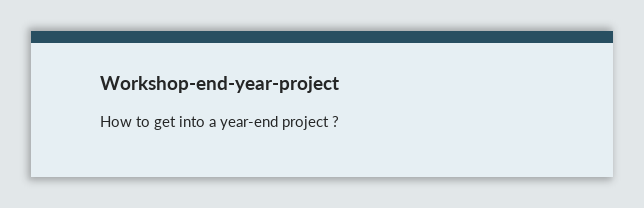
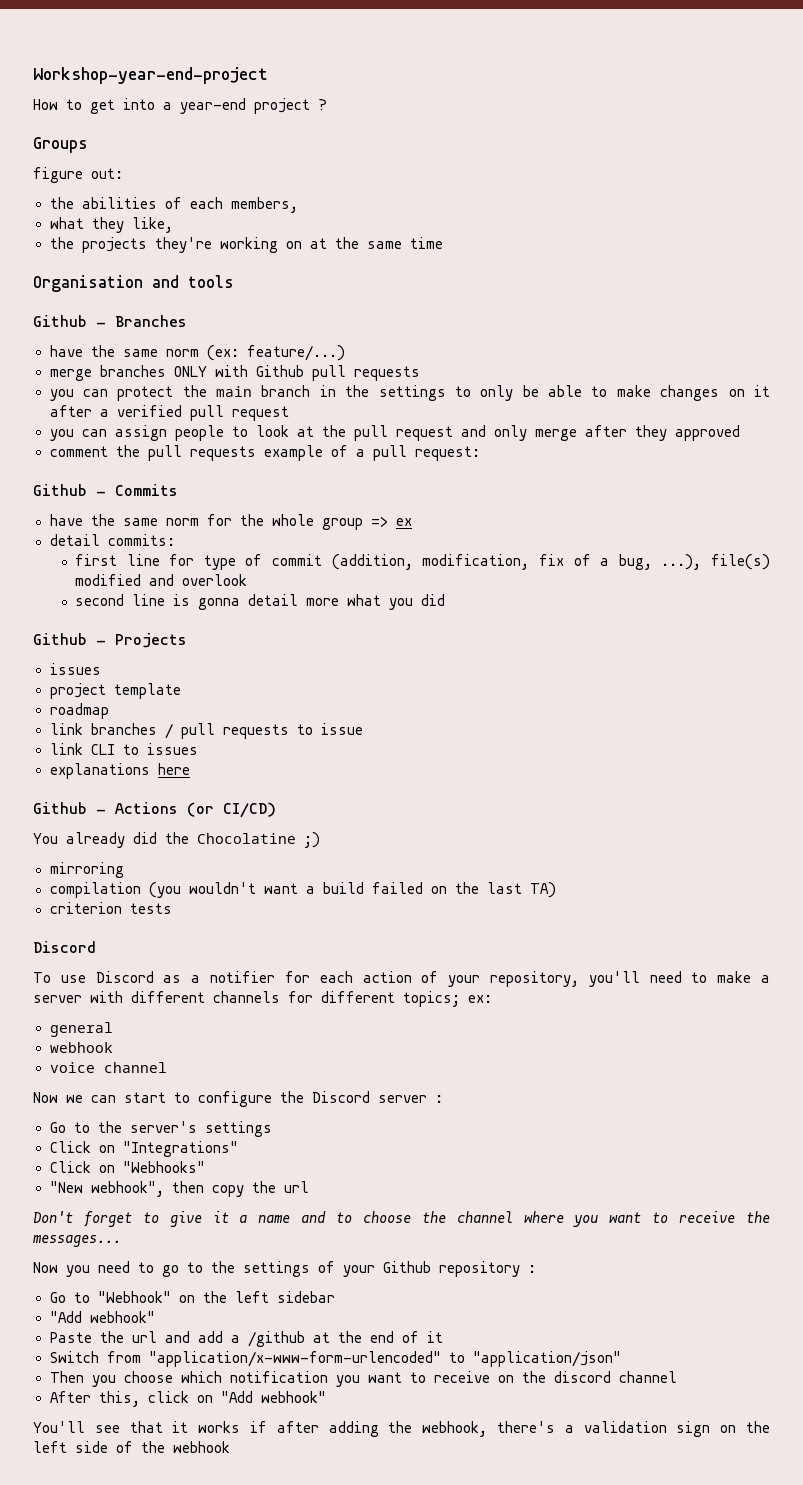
[100,76,339,93] Workshop-end-year-project -> [33,67,268,84] Workshop-year-end-project
(339, 121) none -> [33,137,88,153] [33,167,123,183] [49,197,298,213] [49,217,173,233] [49,237,443,253] [33,275,234,292] [33,315,187,327] [49,345,345,361] [49,365,420,381] [49,385,770,401] [49,405,289,421] [49,425,740,441] [49,445,480,461] [33,484,178,496] [49,514,412,530] [49,534,175,546] [75,554,770,570] [75,574,248,586] [75,594,446,610] [33,633,187,648] [49,663,101,675] [49,683,181,699] [49,703,109,719] [49,723,363,739] [49,743,198,755] [49,763,190,779] [33,802,276,818] [33,832,320,848] [49,862,124,878] [49,882,556,898] [49,902,172,914] [33,941,96,953] [33,971,770,987] [33,991,492,1007] [49,1022,113,1037] [49,1042,113,1053] [49,1062,167,1073] [33,1091,443,1107] [49,1121,272,1137] [49,1141,238,1157] [49,1161,205,1173] [49,1181,309,1197] [33,1211,770,1227] [33,1235,121,1247] [33,1261,536,1277] [49,1291,335,1303] [49,1311,155,1323] [49,1331,443,1347] [49,1351,621,1367] [49,1371,677,1387] [49,1391,326,1407] [33,1421,770,1437] [33,1441,230,1453] // Groups // figure out: // the abilities of each members, // what they like, // the projects they're working on at the same time // Organisation and tools // Github - Branches // have the same norm (ex: feature/...) // merge branches ONLY with Github pull requests // you can protect the main branch in the settings to only be able to make changes on it after a verified pull request // you can assign people to look at the pull request and only merge after they approved // comment the pull requests example of a pull request: // Github - Commits // have the same norm for the whole group => ex // detail commits: // first line for type of commit (addition, modification, fix of a bug, ...), file(s) modified and overlook // second line is gonna detail more what you did // Github - Projects // issues // project template // roadmap // link branches / pull requests to issue // link CLI to issues // explanations here // Github - Actions (or CI/CD) // You already did the Chocolatine ;) // mirroring // compilation (you wouldn't want a build failed on the last TA) // criterion tests // Discord // To use Discord as a notifier for each action of your repository, you'll need to make a server with different channels for different topics; ex: // general // webhook // voice channel // Now we can start to configure the Discord server : // Go to the server's settings // Click on "Integrations" // Click on "Webhooks" // "New webhook", then copy the url // Don't forget to give it a name and to choose the channel where you want to receive the messages... // Now you need to go to the settings of your Github repository : // Go to "Webhook" on the left sidebar // "Add webhook" // Paste the url and add a /github at the end of it // Switch from "application/x-www-form-urlencoded" to "application/json" // Then you choose which notification you want to receive on the discord channel // After this, click on "Add webhook" // You'll see that it works if after adding the webhook, there's a validation sign on the left side of the webhook

